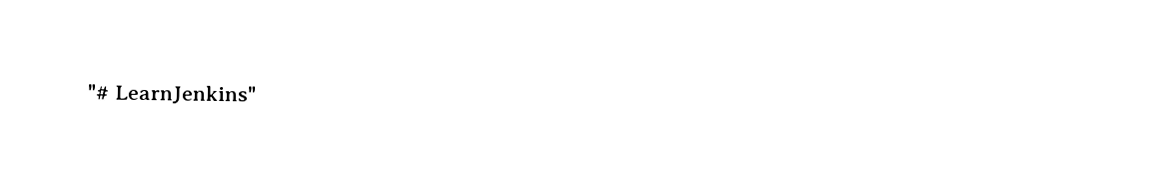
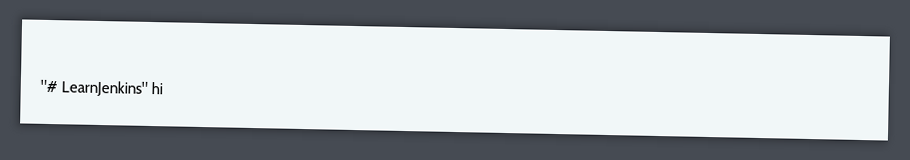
(256, 94) none -> [151,82,164,95] hi

